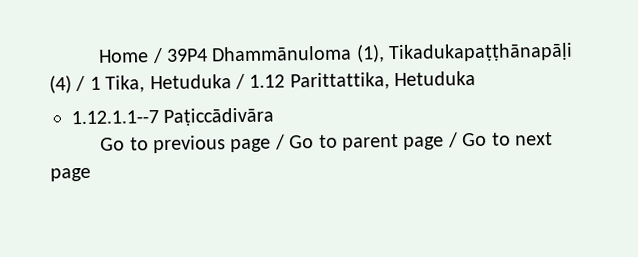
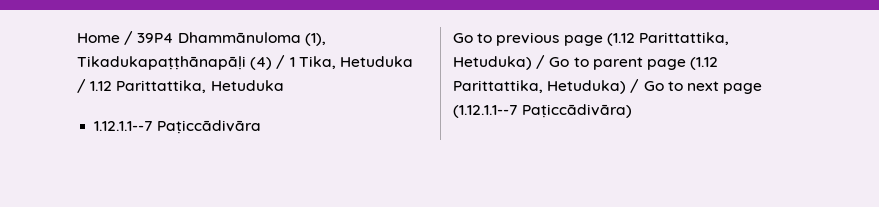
(272, 145) none -> [606,32,729,46] [453,56,532,70] (1.12 Parittattika, Hetuduka)
(445, 143) none -> [690,57,719,70] [453,80,627,94] (1.12 Parittattika, Hetuduka)
(91, 174) none -> [453,104,633,118] (1.12.1.1--7 Paṭiccādivāra)

